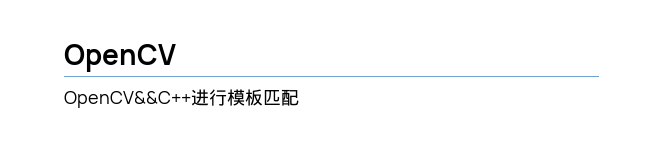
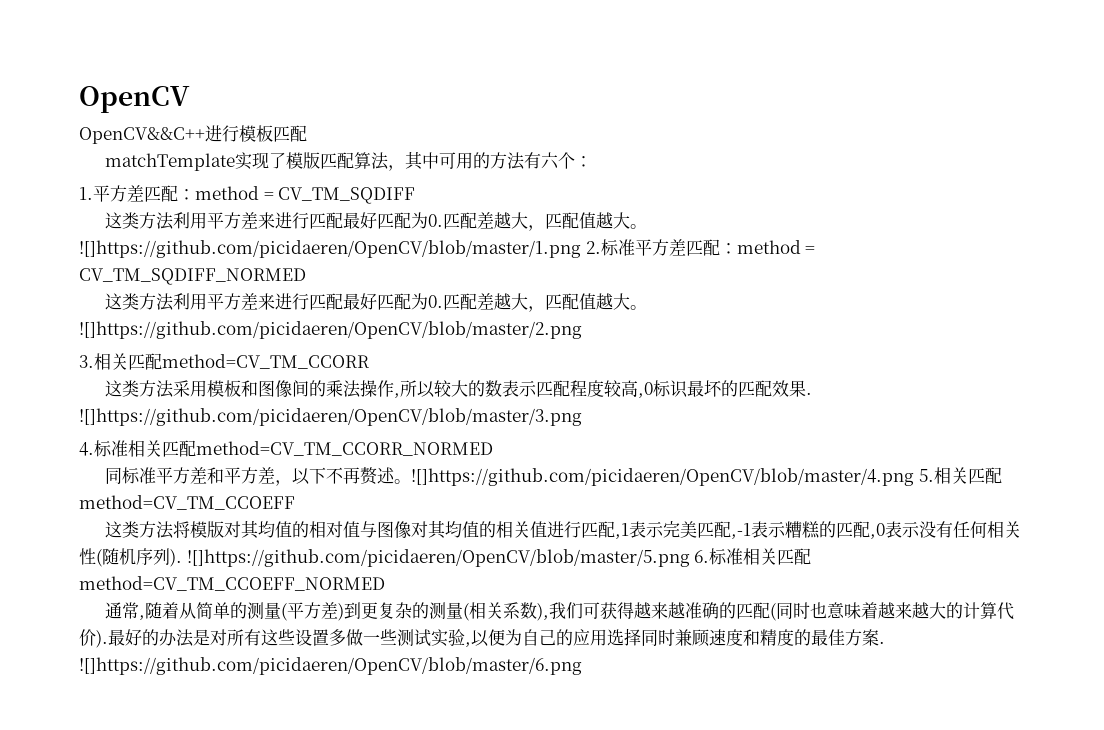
(299, 97) none -> [104,151,592,171] [79,185,416,204] [104,212,647,231] [79,239,816,258] [79,268,306,285] [104,293,647,312] [79,321,582,339] [79,353,369,370] [104,380,812,398] [79,408,582,426] [79,440,493,457] [104,466,1002,486] [79,495,295,510] [104,520,1021,539] [79,548,812,567] [79,576,385,591] [104,602,1014,621] [79,628,885,648] [79,657,582,675] // matchTemplate实现了模版匹配算法，其中可用的方法有六个： // 1.平方差匹配：method = CV_TM_SQDIFF // 这类方法利用平方差来进行匹配最好匹配为0.匹配差越大，匹配值越大。![]https://github.com/picidaeren/OpenCV/blob/master/1.png 2.标准平方差匹配：method = CV_TM_SQDIFF_NORMED // 这类方法利用平方差来进行匹配最好匹配为0.匹配差越大，匹配值越大。![]https://github.com/picidaeren/OpenCV/blob/master/2.png // 3.相关匹配method=CV_TM_CCORR // 这类方法采用模板和图像间的乘法操作,所以较大的数表示匹配程度较高,0标识最坏的匹配效果. ![]https://github.com/picidaeren/OpenCV/blob/master/3.png // 4.标准相关匹配method=CV_TM_CCORR_NORMED // 同标准平方差和平方差，以下不再赘述。![]https://github.com/picidaeren/OpenCV/blob/master/4.png 5.相关匹配method=CV_TM_CCOEFF // 这类方法将模版对其均值的相对值与图像对其均值的相关值进行匹配,1表示完美匹配,-1表示糟糕的匹配,0表示没有任何相关性(随机序列). ![]https://github.com/picidaeren/OpenCV/blob/master/5.png 6.标准相关匹配method=CV_TM_CCOEFF_NORMED // 通常,随着从简单的测量(平方差)到更复杂的测量(相关系数),我们可获得越来越准确的匹配(同时也意味着越来越大的计算代价).最好的办法是对所有这些设置多做一些测试实验,以便为自己的应用选择同时兼顾速度和精度的最佳方案. ![]https://github.com/picidaeren/OpenCV/blob/master/6.png

